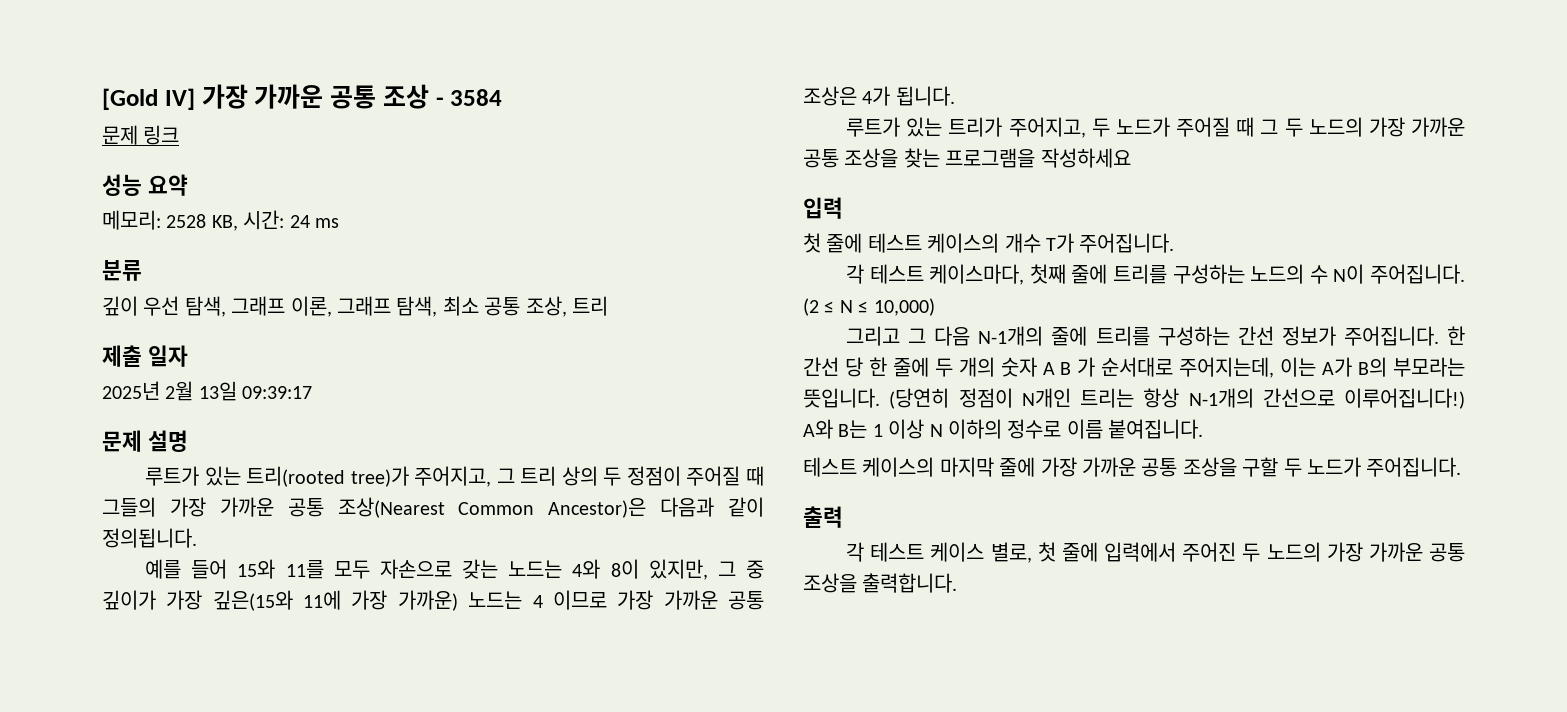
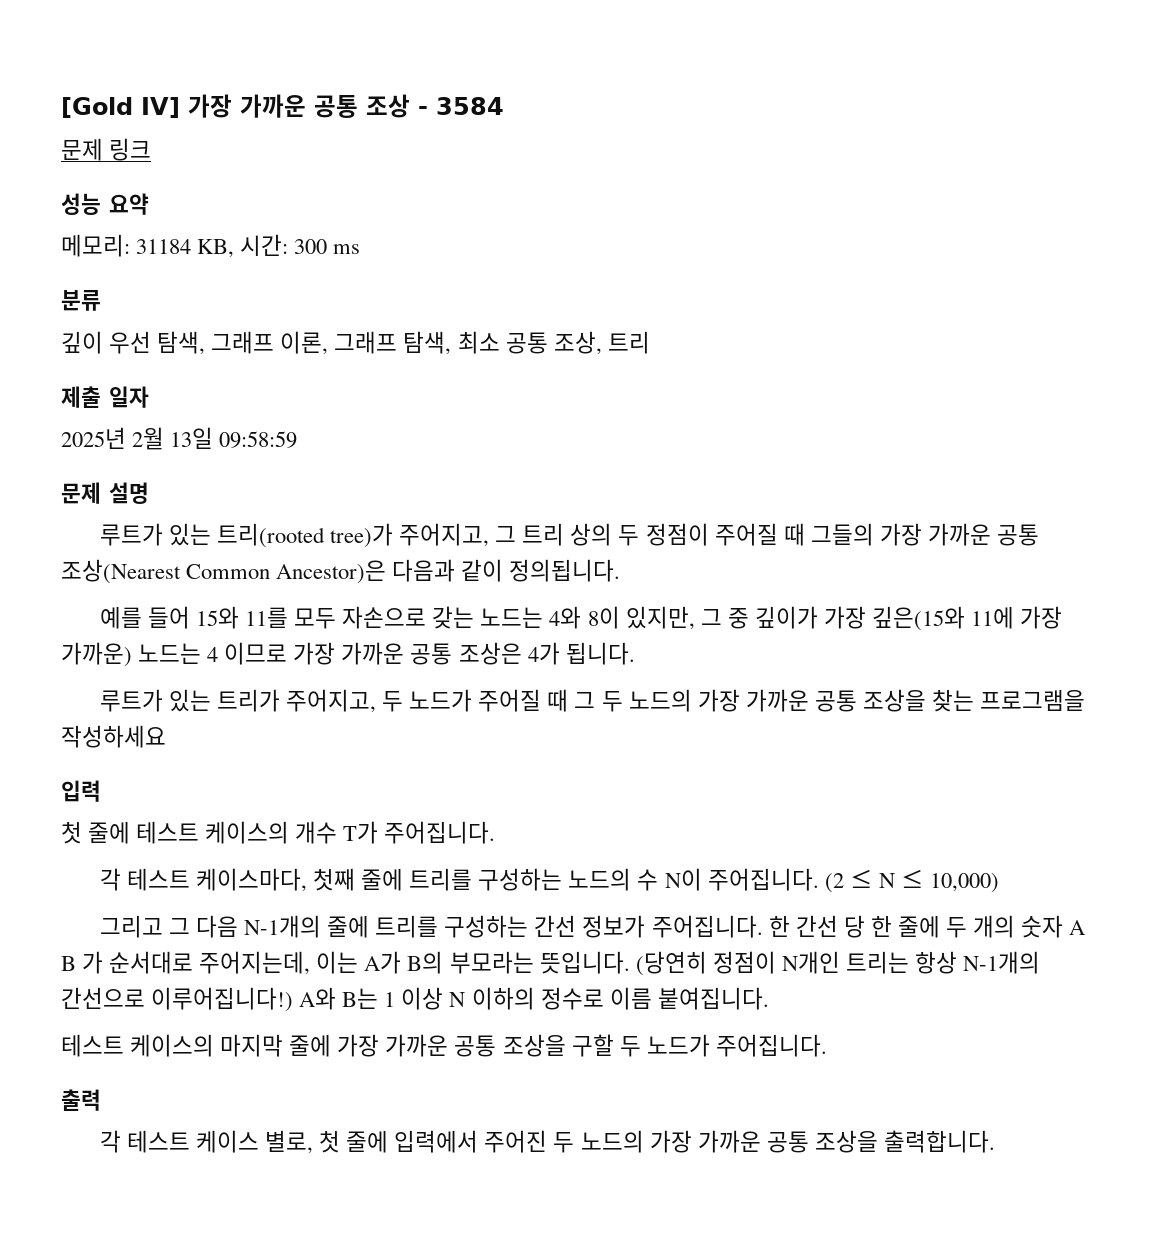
[166,214,207,228] 2528 -> [136,239,192,254] 31184
[289,215,310,228] 24 -> [294,239,328,254] 300
[242,386,313,399] 09:39:17 -> [219,431,298,448] 09:58:59

